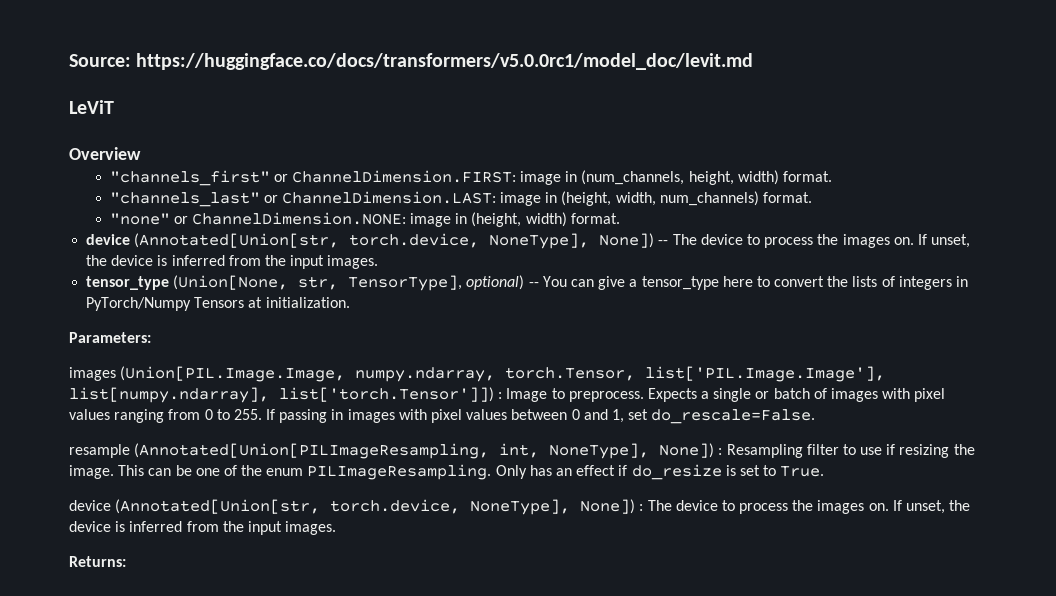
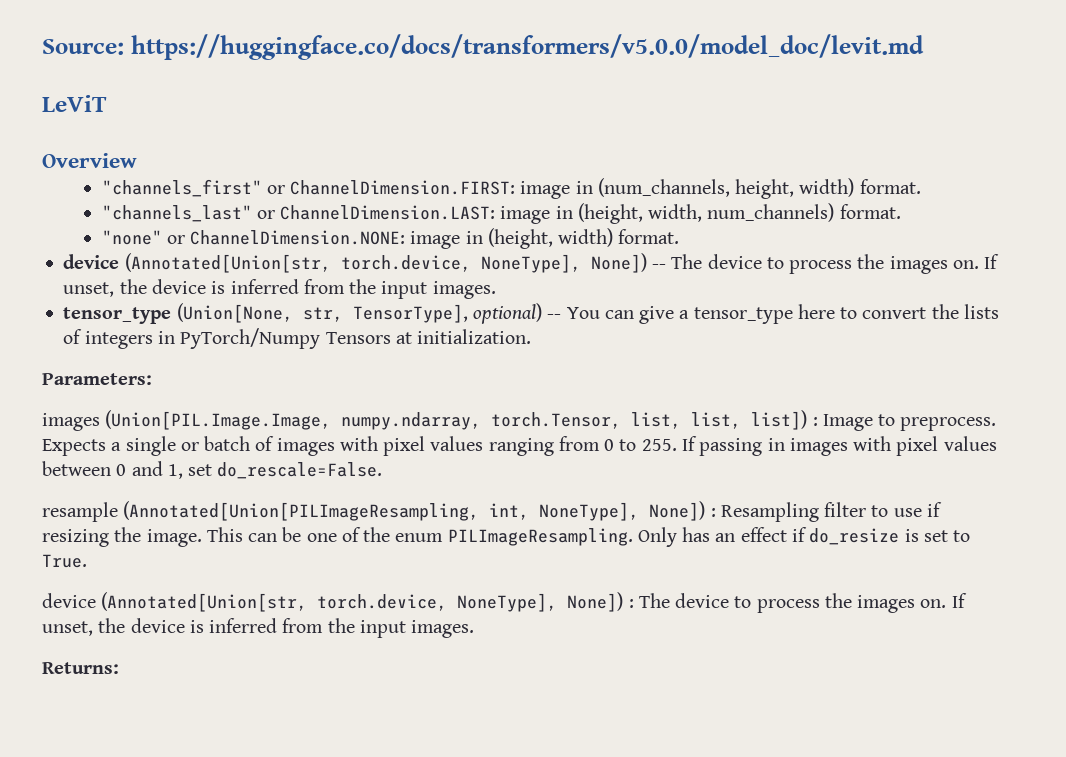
[136,53,754,70] https://huggingface.co/docs/transformers/v5.0.0rc1/model_doc/levit.md -> [130,34,924,60] https://huggingface.co/docs/transformers/v5.0.0/model_doc/levit.md
[645,366,886,382] [69,387,494,403] list['PIL.Image.Image'], list[numpy.ndarray], list['torch.Tensor']]) -> [631,410,808,430] list, list, list])

